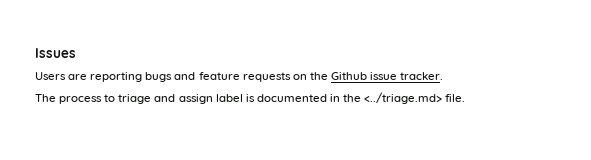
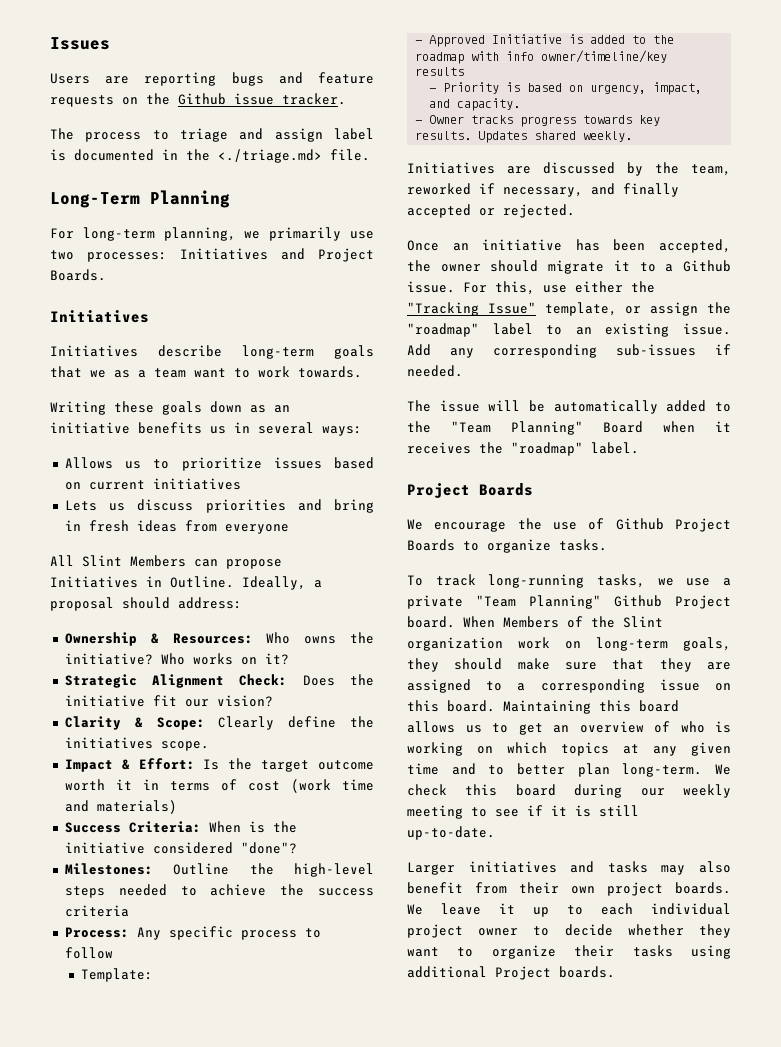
[364,92,443,104] <../triage.md> -> [218,149,322,163] <./triage.md>
(466, 98) none -> [50,190,230,208] [50,227,375,241] [50,248,374,262] [50,269,106,281] [50,310,149,323] [50,345,374,359] [50,366,362,378] [50,401,290,415] [50,422,362,436] [64,457,374,471] [64,478,241,490] [64,499,374,513] [64,520,289,534] [50,555,282,569] [50,576,322,590] [50,597,242,611] [64,632,374,646] [64,653,289,665] [64,674,374,688] [64,695,273,707] [64,716,374,730] [64,737,209,751] [64,758,374,772] [64,779,374,793] [64,800,177,814] [64,821,297,833] [64,842,297,854] [64,863,374,877] [64,884,374,898] [64,905,129,917] [64,926,321,940] [64,947,113,959] [80,968,153,982] [415,34,675,47] [415,50,668,64] [415,67,465,76] [429,82,703,95] [429,98,521,111] [415,115,661,127] [415,131,633,143] [407,162,731,176] [407,183,679,197] [407,204,575,218] [407,239,731,253] [407,260,731,274] [407,281,655,295] [407,302,731,316] [407,323,731,337] [407,344,731,358] [407,365,463,377] [407,400,731,414] [407,421,731,435] [407,442,639,456] [407,483,533,498] [407,518,731,532] [407,539,607,553] [407,574,731,588] [407,595,731,609] [407,616,663,628] [407,637,731,651] [407,658,731,672] [407,679,731,693] [407,700,679,714] [407,721,731,735] [407,742,731,756] [407,763,731,777] [407,784,731,798] [407,805,639,819] [407,826,495,840] [407,861,731,875] [407,882,731,896] [407,903,731,917] [407,924,731,938] [407,945,731,959] [407,966,615,980] // Long-Term Planning // For long-term planning, we primarily use two processes: Initiatives and Project Boards. // Initiatives // Initiatives describe long-term goals that we as a team want to work towards. // Writing these goals down as an initiative benefits us in several ways: // Allows us to prioritize issues based on current initiatives // Lets us discuss priorities and bring in fresh ideas from everyone // All Slint Members can propose Initiatives in Outline. Ideally, a proposal should address: // Ownership & Resources: Who owns the initiative? Who works on it? // Strategic Alignment Check: Does the initiative fit our vision? // Clarity & Scope: Clearly define the initiatives scope. // Impact & Effort: Is the target outcome worth it in terms of cost (work time and materials) // Success Criteria: When is the initiative considered "done"? // Milestones: Outline the high-level steps needed to achieve the success criteria // Process: Any specific process to follow // Template: // - Approved Initiative is added to the roadmap with info owner/timeline/key results // - Priority is based on urgency, impact, and capacity. // - Owner tracks progress towards key results. Updates shared weekly. // Initiatives are discussed by the team, reworked if necessary, and finally accepted or rejected. // Once an initiative has been accepted, the owner should migrate it to a Github issue. For this, use either the "Tracking Issue" template, or assign the "roadmap" label to an existing issue. Add any corresponding sub-issues if needed. // The issue will be automatically added to the "Team Planning" Board when it receives the "roadmap" label. // Project Boards // We encourage the use of Github Project Boards to organize tasks. // To track long-running tasks, we use a private "Team Planning" Github Project board. When Members of the Slint organization work on long-term goals, they should make sure that they are assigned to a corresponding issue on this board. Maintaining this board allows us to get an overview of who is working on which topics at any given time and to better plan long-term. We check this board during our weekly meeting to see if it is still up-to-date. // Larger initiatives and tasks may also benefit from their own project boards. We leave it up to each individual project owner to decide whether they want to organize their tasks using additional Project boards.

